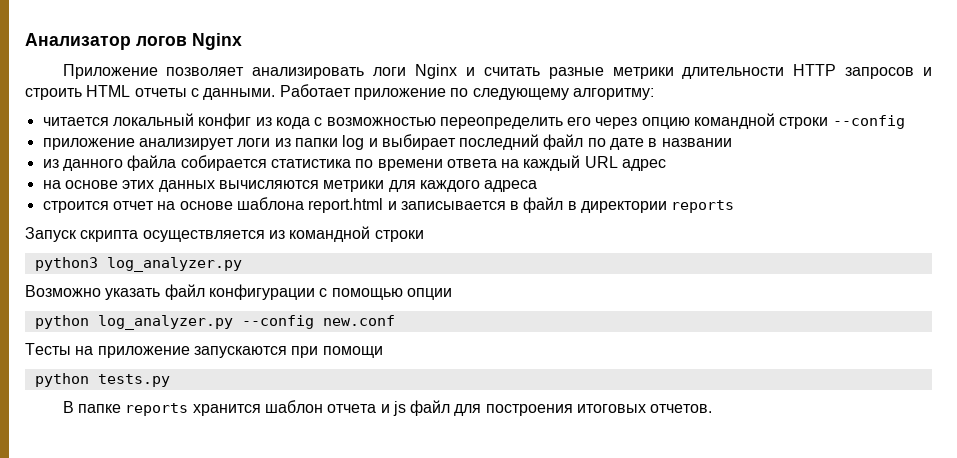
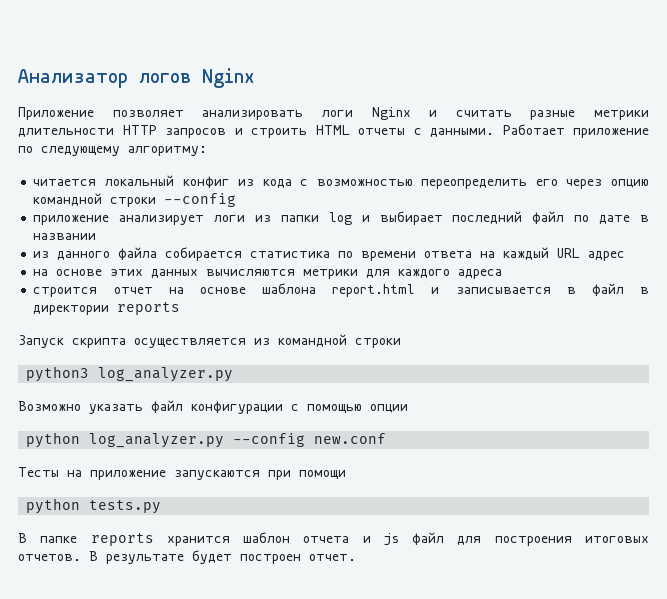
(713, 408) none -> [89,550,356,564] В результате будет построен отчет.

